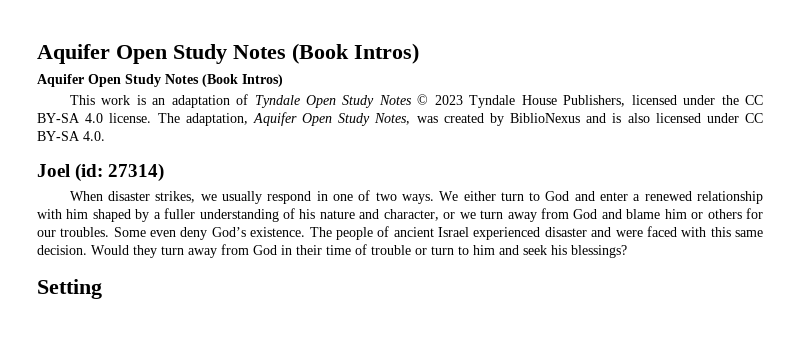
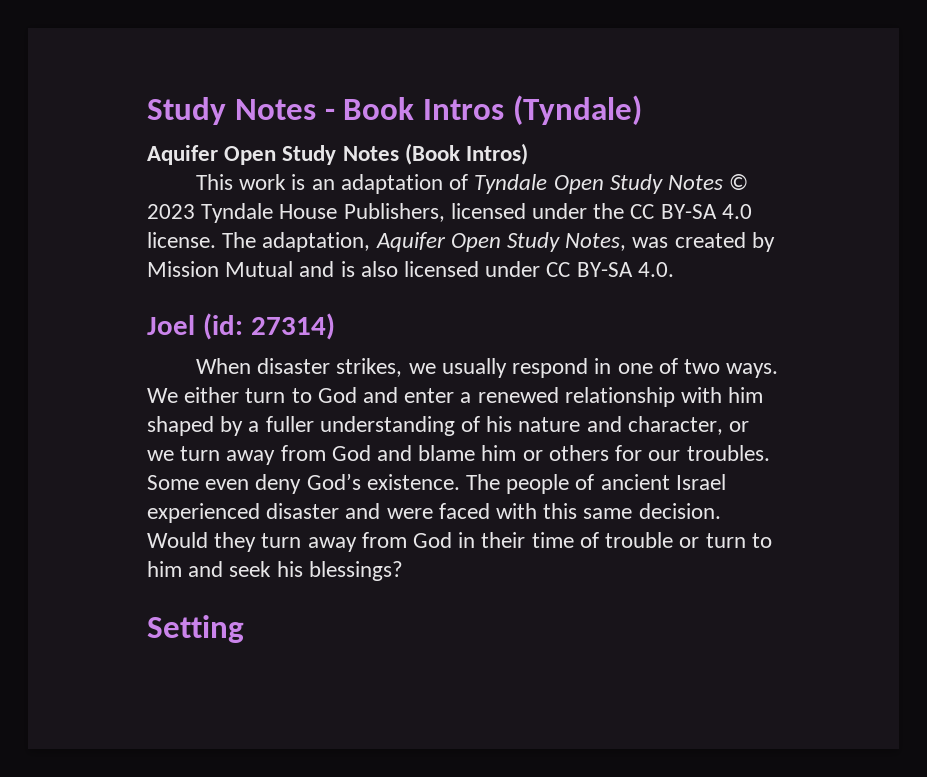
[37,43,419,64] Aquifer Open Study Notes (Book Intros) -> [147,95,642,125] Study Notes - Book Intros (Tyndale)
[510,113,581,123] BiblioNexus -> [147,261,294,277] Mission Mutual

